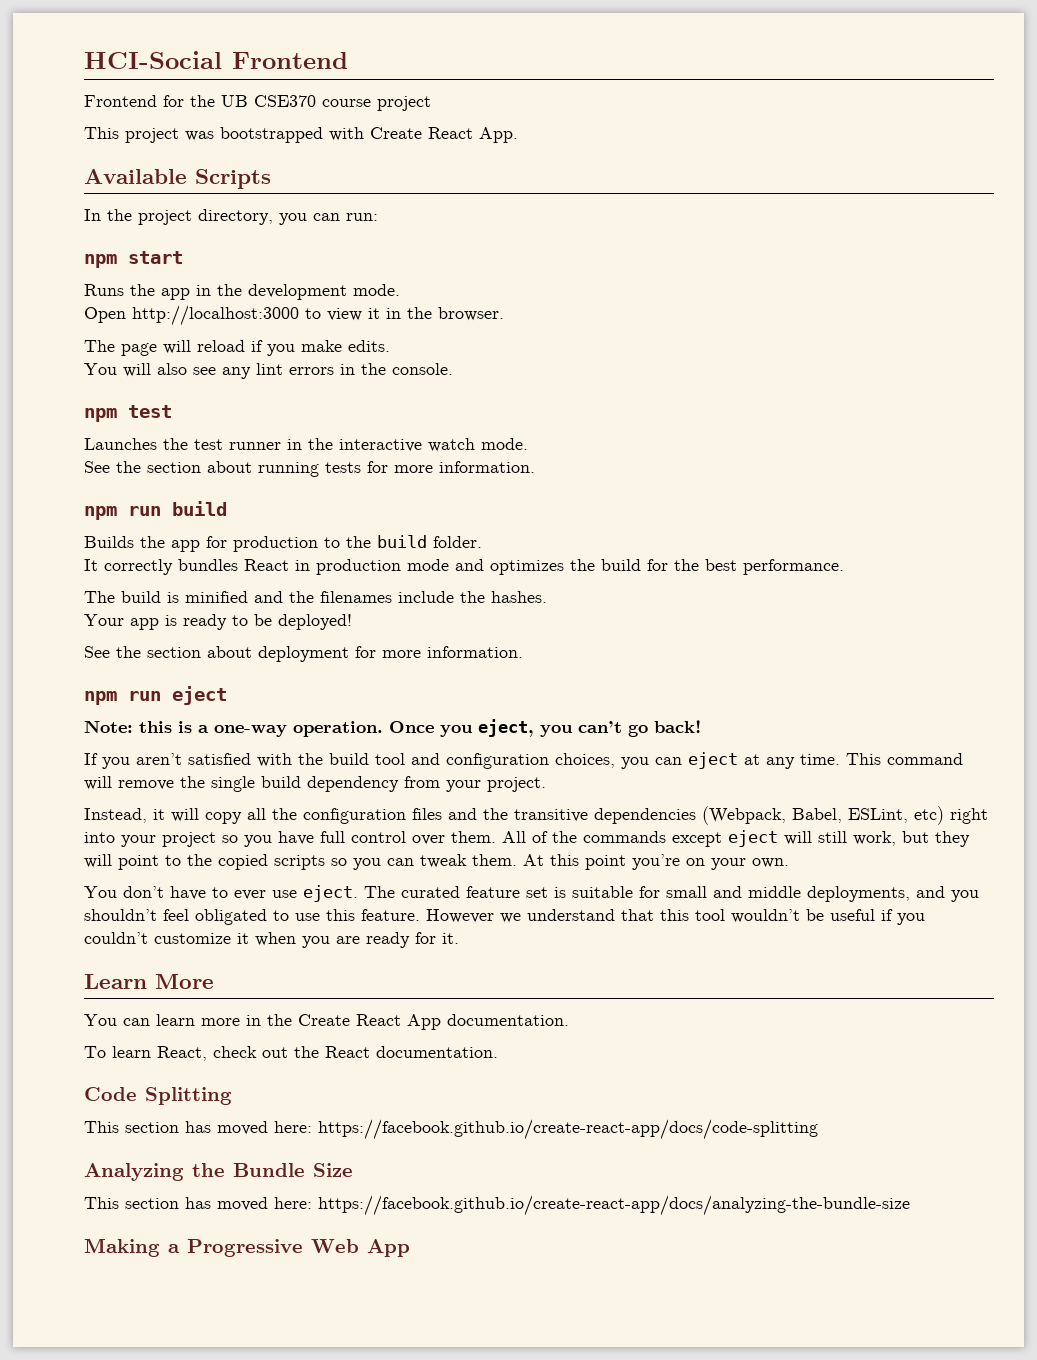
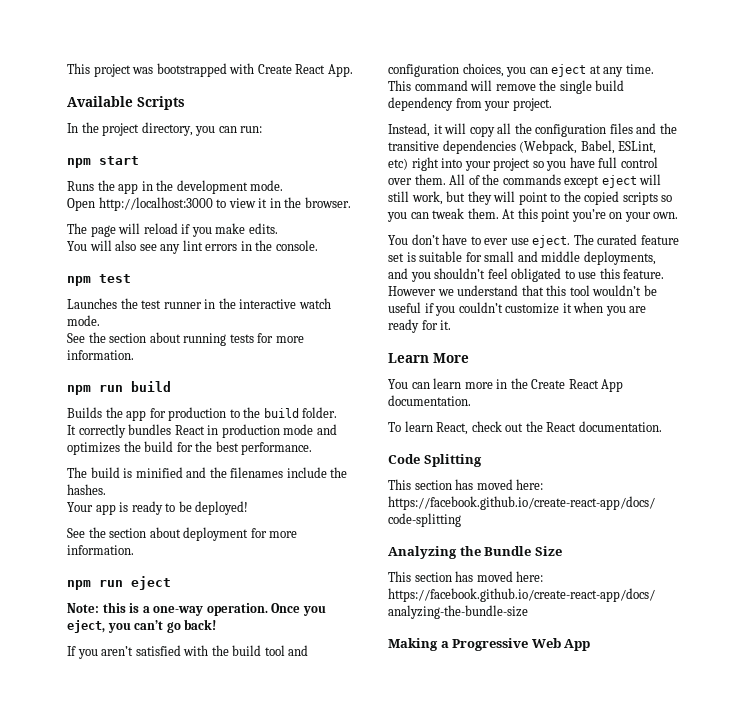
[84,51,348,69] [84,95,431,111] HCI-Social Frontend // Frontend for the UB CSE370 course project // -> (67, 68) none

